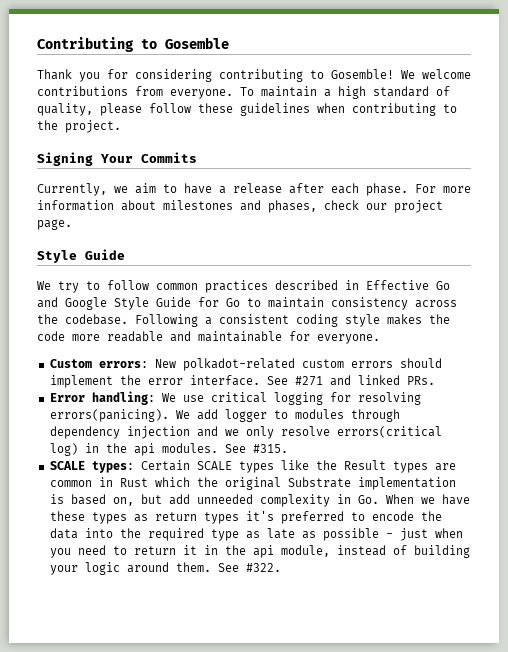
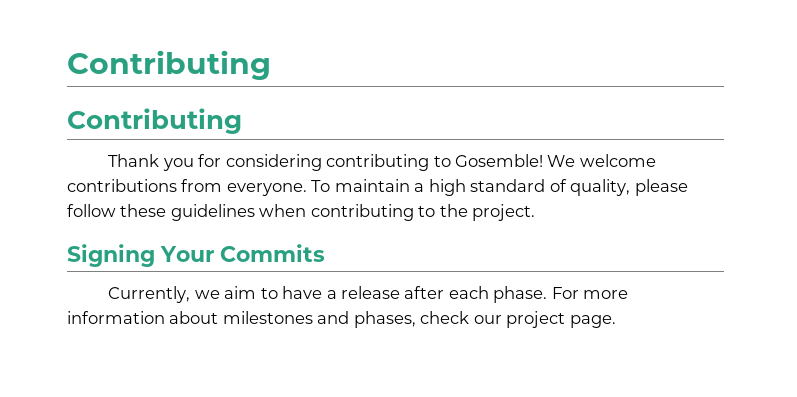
[37,37,229,52] Contributing to Gosemble -> [67,50,271,80] [67,108,242,134] Contributing // Contributing
[37,249,125,263] [37,280,450,293] [37,297,457,310] [37,314,450,327] [37,331,380,344] [49,358,442,371] [49,375,435,388] [49,391,421,405] [49,409,400,422] [49,426,442,439] [49,443,288,456] [49,460,456,473] [49,477,456,490] [49,494,470,507] [49,511,442,524] [49,528,463,541] [49,545,470,558] [49,562,281,575] // Style Guide // We try to follow common practices described in Effective Go and Google Style Guide for Go to maintain consistency across the codebase. Following a consistent coding style makes the code more readable and maintainable for everyone. // Custom errors: New polkadot-related custom errors should implement the error interface. See #271 and linked PRs. // Error handling: We use critical logging for resolving errors(panicing). We add logger to modules through dependency injection and we only resolve errors(critical log) in the api modules. See #315. // SCALE types: Certain SCALE types like the Result types are common in Rust which the original Substrate implementation is based on, but add unneeded complexity in Go. When we have these types as return types it's preferred to encode the data into the required type as late as possible - just when you need to return it in the api module, instead of building your logic around them. See #322. -> (616, 321) none

